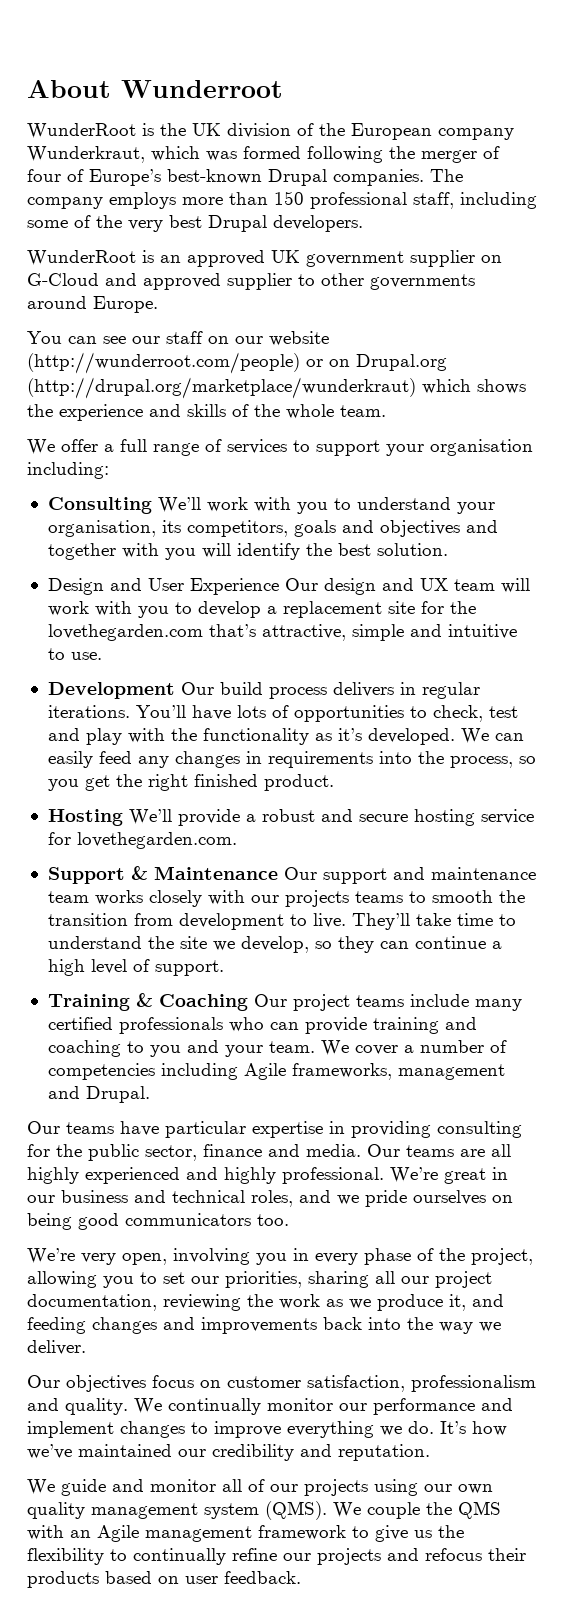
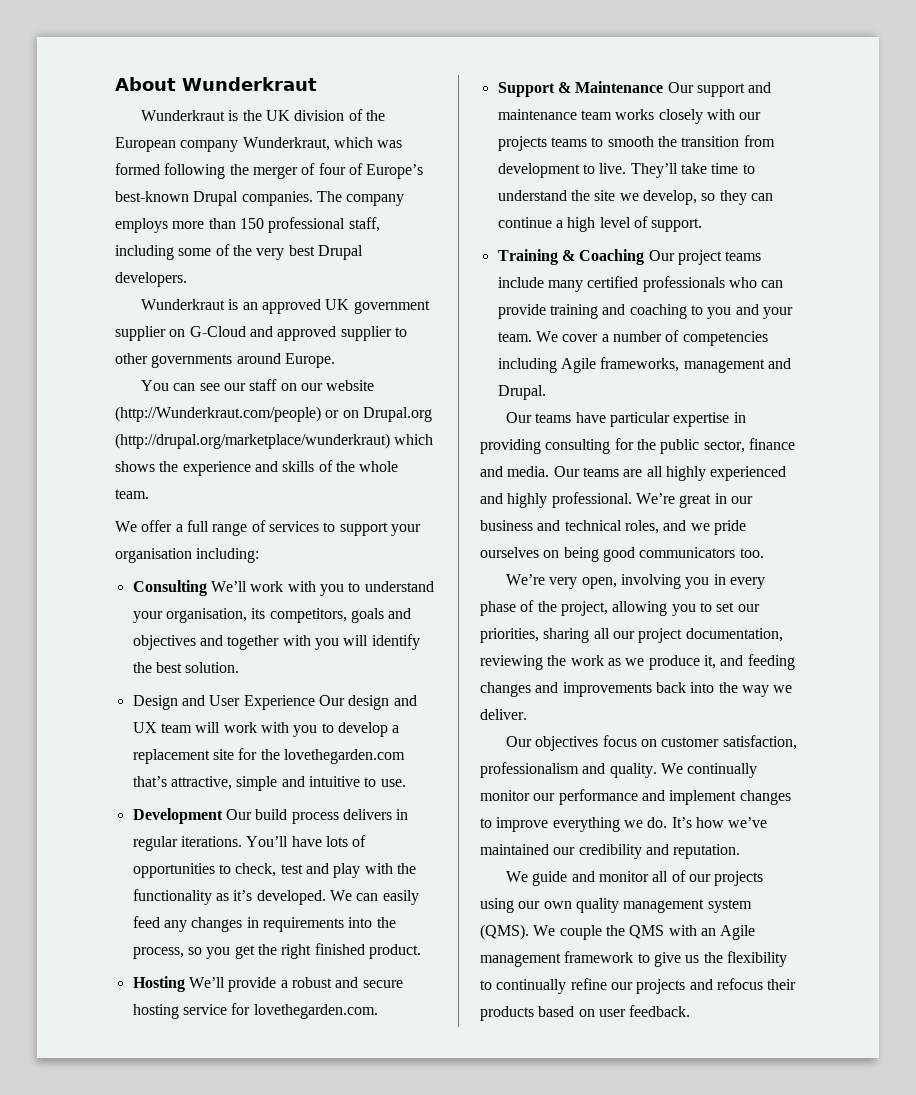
[121,80,283,98] [27,123,136,139] Wunderroot // WunderRoot -> [182,77,317,91] [141,110,226,121] Wunderkraut // Wunderkraut
[27,250,136,266] WunderRoot -> [141,299,226,310] Wunderkraut
[27,352,300,374] (http://wunderroot.com/people) -> [115,406,321,422] (http://Wunderkraut.com/people)

